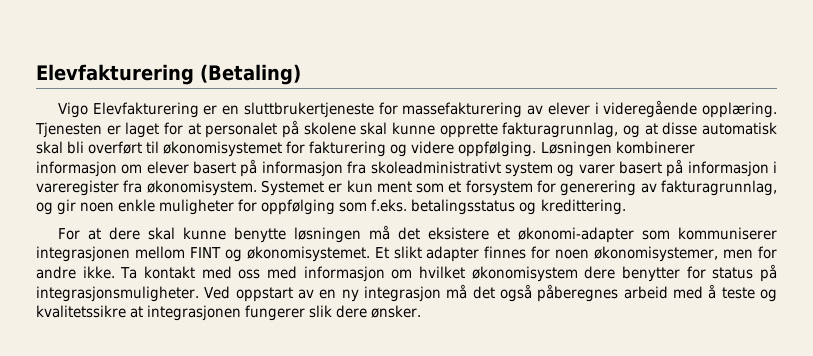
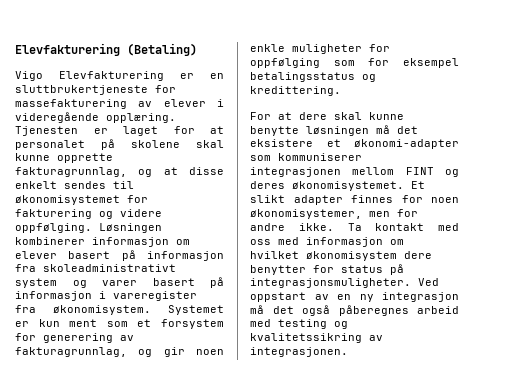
[702,122,777,135] [36,141,143,154] automatisk skal bli overført -> [15,181,106,189] enkelt sendes
[371,199,408,212] f.eks. -> [368,58,459,68] for eksempel
(242, 255) none -> [250,181,285,189] deres
[708,284,778,302] [36,305,422,321] å teste og kvalitetssikre at integrasjonen fungerer slik dere ønsker. -> [278,319,348,329] [250,333,383,343] [250,347,348,357] testing og kvalitetssikring av integrasjonen.

